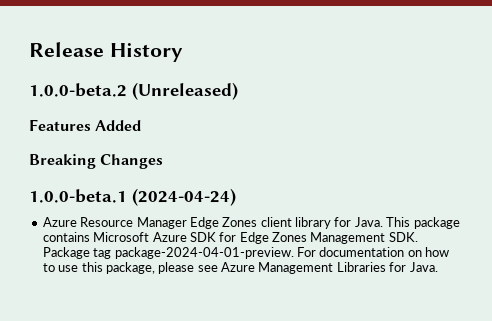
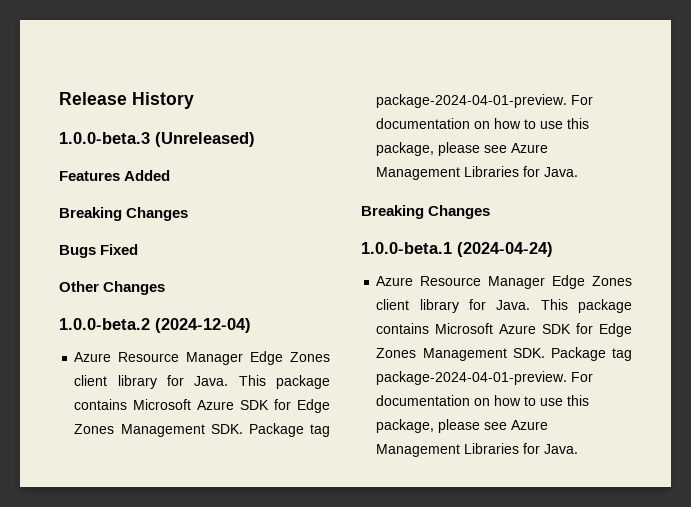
[29,83,127,97] 1.0.0-beta.2 -> [59,132,150,144] 1.0.0-beta.3
(164, 161) none -> [59,244,139,258] [59,281,166,295] [59,318,251,333] [74,351,330,365] [74,375,330,389] [74,399,330,413] [74,423,330,437] [376,94,594,108] [376,118,590,129] [376,142,549,156] [376,166,579,180] [361,205,491,219] // Bugs Fixed // Other Changes // 1.0.0-beta.2 (2024-12-04) // Azure Resource Manager Edge Zones client library for Java. This package contains Microsoft Azure SDK for Edge Zones Management SDK. Package tag package-2024-04-01-preview. For documentation on how to use this package, please see Azure Management Libraries for Java. // Breaking Changes

